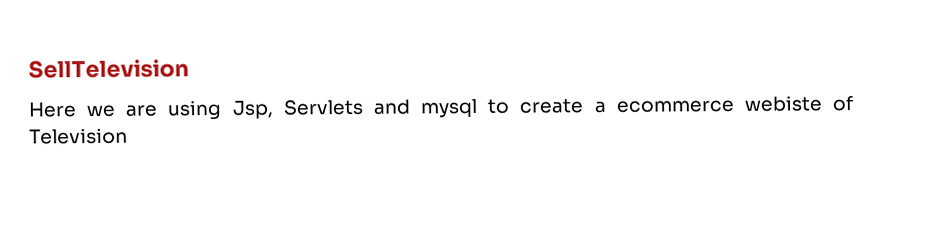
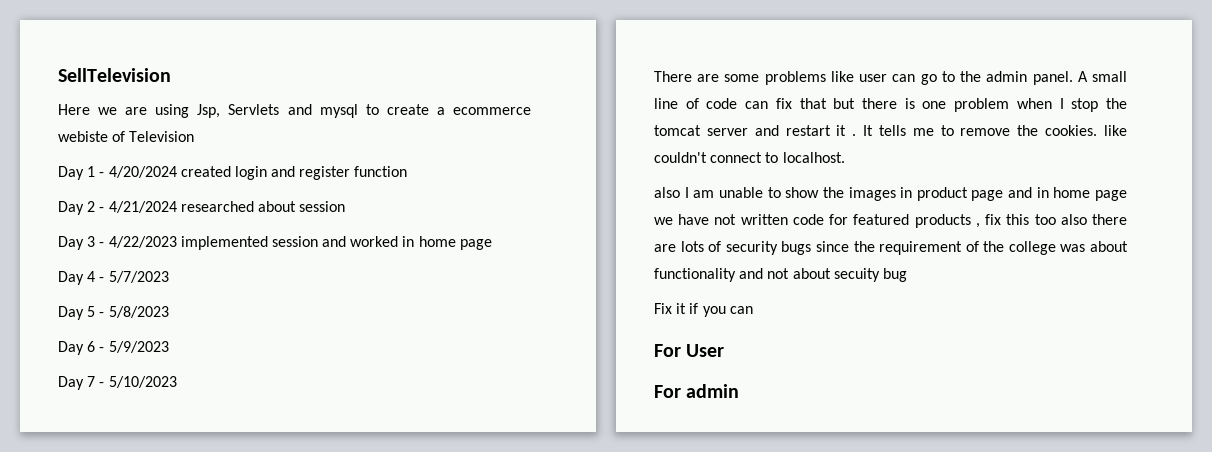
(128, 136) none -> [58,166,408,180] [58,201,346,215] [58,236,492,250] [58,271,169,285] [58,306,169,320] [58,341,169,355] [58,376,177,390] [654,71,1127,85] [654,98,1127,112] [654,125,1127,136] [654,152,845,163] [654,187,1127,201] [654,214,1127,228] [654,241,1128,255] [654,268,907,282] [654,303,753,317] [654,344,725,357] [654,384,740,398] // Day 1 - 4/20/2024 created login and register function // Day 2 - 4/21/2024 researched about session // Day 3 - 4/22/2023 implemented session and worked in home page // Day 4 - 5/7/2023 // Day 5 - 5/8/2023 // Day 6 - 5/9/2023 // Day 7 - 5/10/2023 // There are some problems like user can go to the admin panel. A small line of code can fix that but there is one problem when I stop the tomcat server and restart it . It tells me to remove the cookies. like couldn't connect to localhost. // also I am unable to show the images in product page and in home page we have not written code for featured products , fix this too also there are lots of security bugs since the requirement of the college was about functionality and not about secuity bug // Fix it if you can // For User // For admin

